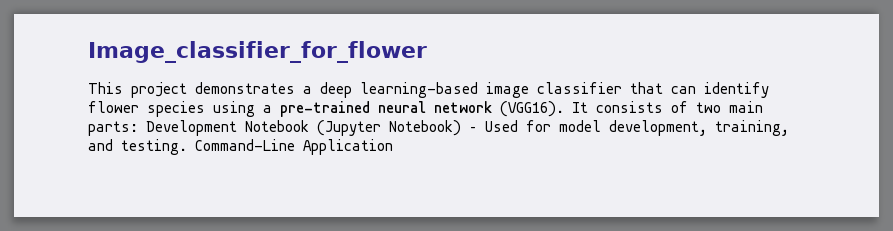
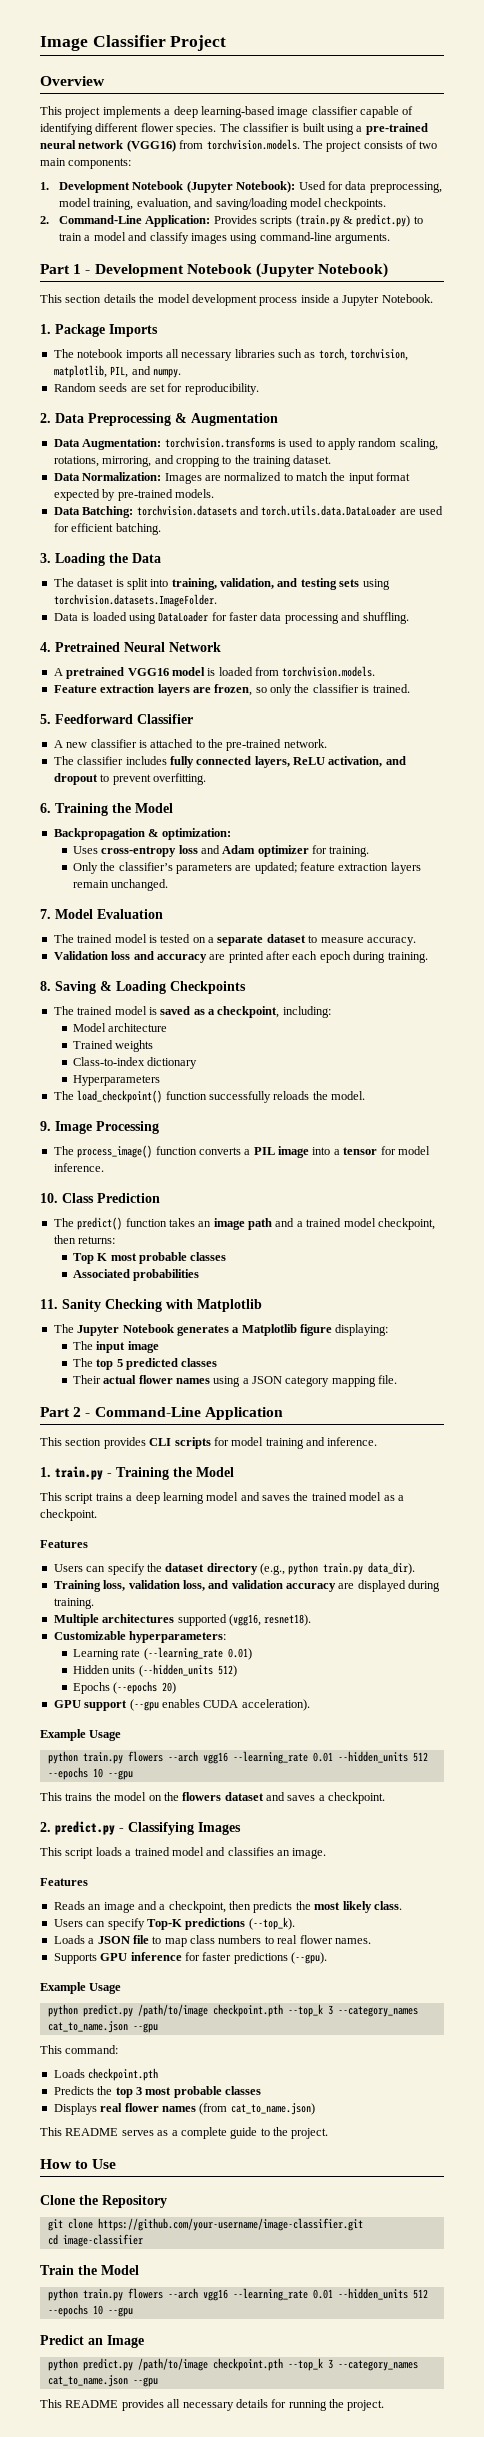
[88,41,427,63] Image_classifier_for_flower -> [40,35,227,51] [40,76,105,86] Image Classifier Project // Overview
[195,82,295,94] demonstrates -> [102,106,161,118] implements
[630,82,769,98] [88,101,205,117] that can identify flower species -> [360,106,414,118] [40,123,325,135] capable of identifying different flower species. The classifier is built
[500,101,763,117] [88,120,789,136] [88,139,393,155] (VGG16). It consists of two main parts: Development Notebook (Jupyter Notebook) – Used for model development, training, and testing. Command-Line Application -> [126,139,438,152] [40,158,132,169] [40,181,442,193] [59,198,387,210] [40,214,423,227] [59,232,391,244] [40,263,389,278] [40,294,433,306] [40,324,158,337] [53,348,409,361] [53,365,181,378] [53,383,259,395] [40,413,278,426] [53,437,438,450] [53,455,332,467] [53,472,411,484] [53,489,214,501] [53,505,443,518] [53,523,161,535] [40,553,161,566] [53,578,390,590] [53,594,217,607] [53,611,409,624] [40,642,221,652] [53,666,376,679] [53,684,410,696] [40,714,193,724] [53,739,327,751] [53,756,406,768] [53,773,206,785] [40,803,173,816] [53,828,231,840] [72,845,370,857] [72,862,421,874] [72,879,169,891] [40,909,163,919] [53,934,416,946] [53,951,428,963] [40,981,246,994] [53,1006,331,1018] [72,1023,168,1032] [72,1040,154,1052] [72,1057,198,1069] [72,1075,160,1086] [53,1090,365,1103] [40,1121,159,1134] [53,1145,430,1158] [53,1163,104,1172] [40,1193,160,1203] [53,1217,435,1230] [53,1235,116,1244] [72,1252,227,1264] [72,1269,200,1281] [40,1299,262,1312] [53,1324,389,1336] [72,1341,159,1353] [72,1358,218,1370] [72,1375,398,1387] [40,1407,283,1420] [40,1437,378,1449] [40,1466,234,1480] [40,1492,404,1504] [40,1509,97,1521] [40,1540,88,1548] [53,1562,416,1575] [53,1580,441,1592] [53,1598,94,1609] [53,1614,312,1626] [53,1631,227,1643] [72,1647,252,1660] [72,1664,237,1677] [72,1681,177,1694] [53,1699,310,1711] [40,1729,122,1741] [47,1751,428,1764] [47,1767,133,1780] [40,1792,386,1804] [40,1821,241,1835] [40,1847,327,1859] [40,1878,88,1886] [53,1901,402,1913] [53,1917,295,1930] [53,1935,371,1947] [53,1952,327,1964] [40,1982,122,1994] [47,2004,418,2017] [47,2021,158,2033] [40,2045,119,2054] [53,2068,159,2081] [53,2086,261,2098] [53,2103,315,2115] [40,2127,329,2139] [40,2159,117,2169] [40,2195,167,2208] [47,2218,363,2231] [47,2234,143,2247] [40,2265,139,2275] [47,2288,428,2301] [47,2304,133,2317] [40,2335,144,2348] [47,2358,418,2371] [47,2375,158,2387] [40,2399,385,2411] (VGG16) from torchvision.models. The project consists of two main components: // 1. Development Notebook (Jupyter Notebook): Used for data preprocessing, model training, evaluation, and saving/loading model checkpoints. // 2. Command-Line Application: Provides scripts (train.py & predict.py) to train a model and classify images using command-line arguments. // Part 1 - Development Notebook (Jupyter Notebook) // This section details the model development process inside a Jupyter Notebook. // 1. Package Imports // The notebook imports all necessary libraries such as torch, torchvision, matplotlib, PIL, and numpy. // Random seeds are set for reproducibility. // 2. Data Preprocessing & Augmentation // Data Augmentation: torchvision.transforms is used to apply random scaling, rotations, mirroring, and cropping to the training dataset. // Data Normalization: Images are normalized to match the input format expected by pre-trained models. // Data Batching: torchvision.datasets and torch.utils.data.DataLoader are used for efficient batching. // 3. Loading the Data // The dataset is split into training, validation, and testing sets using torchvision.datasets.ImageFolder. // Data is loaded using DataLoader for faster data processing and shuffling. // 4. Pretrained Neural Network // A pretrained VGG16 model is loaded from torchvision.models. // Feature extraction layers are frozen, so only the classifier is trained. // 5. Feedforward Classifier // A new classifier is attached to the pre-trained network. // The classifier includes fully connected layers, ReLU activation, and dropout to prevent overfitting. // 6. Training the Model // Backpropagation & optimization: // Uses cross-entropy loss and Adam optimizer for training. // Only the classifier’s parameters are updated; feature extraction layers remain unchanged. // 7. Model Evaluation // The trained model is tested on a separate dataset to measure accuracy. // Validation loss and accuracy are printed after each epoch during training. // 8. Saving & Loading Checkpoints // The trained model is saved as a checkpoint, including: // Model architecture // Trained weights // Class-to-index dictionary // Hyperparameters // The load_checkpoint() function successfully reloads the model. // 9. Image Processing // The process_image() function converts a PIL image into a tensor for model inference. // 10. Class Prediction // The predict() function takes an image path and a trained model checkpoint, then returns: // Top K most probable classes // Associated probabilities // 11. Sanity Checking with Matplotlib // The Jupyter Notebook generates a Matplotlib figure displaying: // The input image // The top 5 predicted classes // Their actual flower names using a JSON category mapping file. // Part 2 - Command-Line Application // This section provides CLI scripts for model training and inference. // 1. train.py - Training the Model // This script trains a deep learning model and saves the trained model as a checkpoint. // Features // Users can specify the dataset directory (e.g., python train.py data_dir). // Training loss, validation loss, and validation accuracy are displayed during training. // Multiple architectures supported (vgg16, resnet18). // Customizable hyperparameters: // Learning rate (--learning_rate 0.01) // Hidden units (--hidden_units 512) // Epochs (--epochs 20) // GPU support (--gpu enables CUDA acceleration). // Example Usage // python train.py flowers --arch vgg16 --learning_rate 0.01 --hidden_units 512 --epochs 10 --gpu // This trains the model on the flowers dataset and saves a checkpoint. // 2. predict.py - Classifying Images // This script loads a trained model and classifies an image. // Features // Reads an image and a checkpoint, then predicts the most likely class. // Users can specify Top-K predictions (--top_k). // Loads a JSON file to map class numbers to real flower names. // Supports GPU inference for faster predictions (--gpu). // Example Usage // python predict.py /path/to/image checkpoint.pth --top_k 3 --category_names cat_to_name.json --gpu // This command: // Loads checkpoint.pth // Predicts the top 3 most probable classes // Displays real flower names (from cat_to_name.json) // This README serves as a complete guide to the project. // How to Use // Clone the Repository // git clone https://github.com/your-username/image-classifier.git // cd image-classifier // Train the Model // python train.py flowers --arch vgg16 --learning_rate 0.01 --hidden_units 512 --epochs 10 --gpu // Predict an Image // python predict.py /path/to/image checkpoint.pth --top_k 3 --category_names cat_to_name.json --gpu // This README provides all necessary details for running the project.

